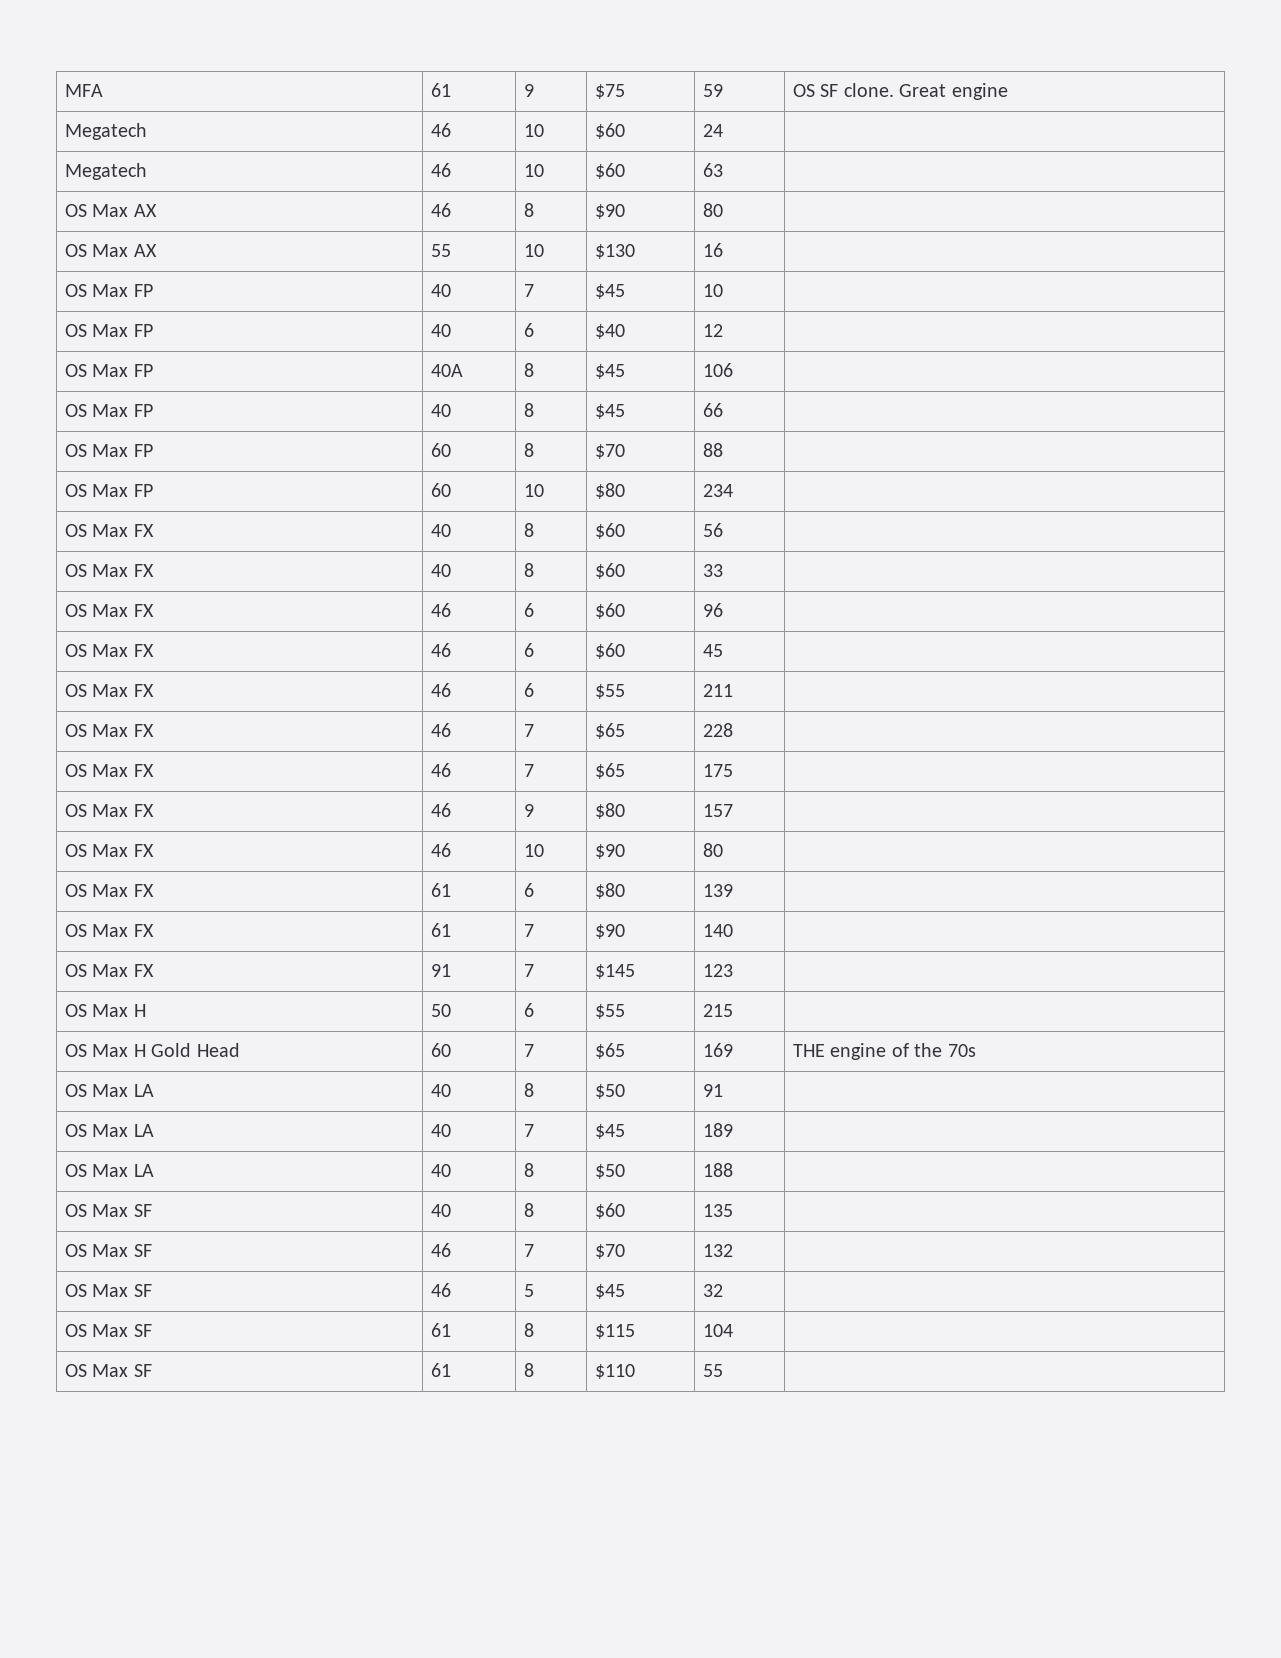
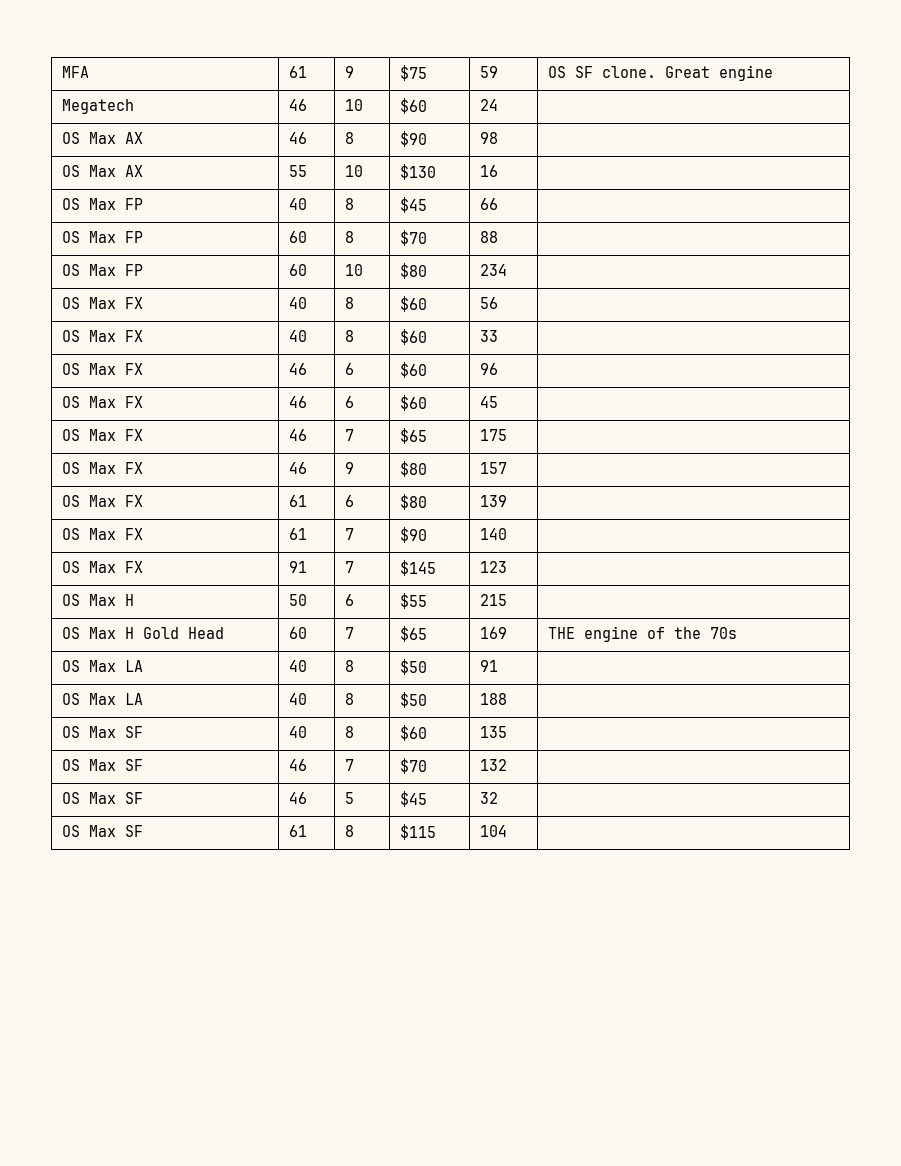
[64,163,147,180] [430,163,451,177] [523,164,544,177] [594,163,625,179] [702,163,723,177] // Megatech | 46 | 10 | $60 | 63 | -> (499, 105) none
[702,203,723,217] 80 -> [480,132,499,144] 98
[64,284,153,297] [430,284,451,297] [523,284,534,297] [594,284,625,299] [702,284,723,297] [64,324,153,337] [430,324,451,337] [523,323,534,337] [594,324,625,339] [702,324,723,337] [64,364,153,377] [430,364,463,377] [523,363,534,377] [594,364,625,379] [702,363,733,377] // OS Max FP | 40 | 7 | $45 | 10 | // OS Max FP | 40 | 6 | $40 | 12 | // OS Max FP | 40A | 8 | $45 | 106 | -> (499, 171) none
[64,684,154,697] [430,683,451,697] [523,683,534,697] [594,684,625,699] [702,684,733,697] [64,724,154,737] [430,723,451,737] [523,724,534,737] [594,723,625,739] [702,723,733,737] // OS Max FX | 46 | 6 | $55 | 211 | // OS Max FX | 46 | 7 | $65 | 228 | -> (499, 402) none
[64,844,154,857] [430,843,451,857] [523,844,544,857] [594,844,625,859] [702,843,723,857] // OS Max FX | 46 | 10 | $90 | 80 | -> (508, 468) none
[64,1124,154,1137] [430,1124,451,1137] [523,1124,534,1137] [594,1124,625,1139] [702,1123,733,1137] // OS Max LA | 40 | 7 | $45 | 189 | -> (499, 666) none
[64,1364,152,1377] [430,1363,451,1377] [523,1363,534,1377] [594,1364,635,1379] [702,1364,723,1377] // OS Max SF | 61 | 8 | $110 | 55 | -> (508, 831) none

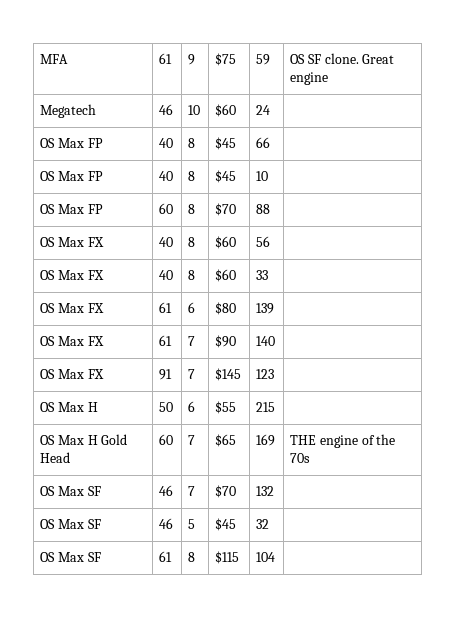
[62,132,144,144] [289,132,308,144] [345,132,355,144] [400,131,428,147] [480,132,499,144] [62,165,144,177] [289,165,308,177] [345,165,364,177] [400,164,437,180] [480,165,499,177] // OS Max AX | 46 | 8 | $90 | 98 | // OS Max AX | 55 | 10 | $130 | 16 | -> (271, 110) none
[289,231,308,243] [345,231,355,243] [400,230,428,246] [480,231,499,243] [62,264,144,276] [289,264,308,276] [345,264,364,276] [400,263,428,279] [480,264,508,276] 60 | 8 | $70 | 88 | // OS Max FP | 60 | 10 | $80 | 234 -> [159,171,174,181] [188,171,196,181] [215,170,237,183] [256,171,269,181] [40,204,103,214] [159,203,174,214] [188,204,196,214] [215,203,237,216] [256,204,271,214] 40 | 8 | $45 | 10 | // OS Max FP | 60 | 8 | $70 | 88
[62,363,144,375] [289,363,308,375] [345,363,355,375] [400,362,428,378] [480,363,499,375] [62,396,144,408] [289,396,308,408] [345,396,355,408] [400,395,428,411] [480,396,499,408] [62,429,144,441] [289,429,308,441] [345,429,355,441] [400,428,428,444] [480,429,508,441] [62,462,144,474] [289,462,308,474] [345,462,355,474] [400,461,428,477] [480,462,508,474] // OS Max FX | 46 | 6 | $60 | 96 | // OS Max FX | 46 | 6 | $60 | 45 | // OS Max FX | 46 | 7 | $65 | 175 | // OS Max FX | 46 | 9 | $80 | 157 | -> (269, 275) none
[62,660,144,672] [289,660,308,672] [345,660,355,672] [400,659,428,675] [480,660,499,672] [62,693,144,705] [289,693,308,705] [345,693,355,705] [400,692,428,708] [480,693,508,705] [62,726,144,738] [289,726,308,738] [345,726,355,738] [400,725,428,741] [480,726,508,738] // OS Max LA | 40 | 8 | $50 | 91 | // OS Max LA | 40 | 8 | $50 | 188 | // OS Max SF | 40 | 8 | $60 | 135 | -> (311, 458) none

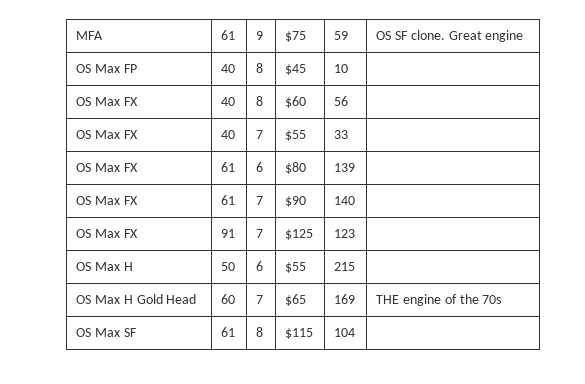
[40,104,97,118] [159,104,174,115] [188,105,201,115] [215,104,237,117] [256,105,271,115] [40,138,103,148] [159,138,174,148] [188,138,196,148] [215,137,237,150] [256,137,271,148] // Megatech | 46 | 10 | $60 | 24 | // OS Max FP | 40 | 8 | $45 | 66 | -> (524, 36) none
[40,204,103,214] [159,203,174,214] [188,204,196,214] [215,203,237,216] [256,204,271,214] // OS Max FP | 60 | 8 | $70 | 88 | -> (349, 68) none
[188,270,196,280] [215,269,237,282] 8 | $60 -> [256,130,264,139] [285,130,307,141] 7 | $55
[215,368,242,381] $145 -> [285,229,314,240] $125
[40,486,101,496] [159,485,174,496] [188,486,196,496] [215,485,237,498] [256,486,275,496] [40,519,101,529] [159,518,174,529] [188,519,196,529] [215,518,237,531] [256,519,270,529] // OS Max SF | 46 | 7 | $70 | 132 | // OS Max SF | 46 | 5 | $45 | 32 | -> (502, 299) none

